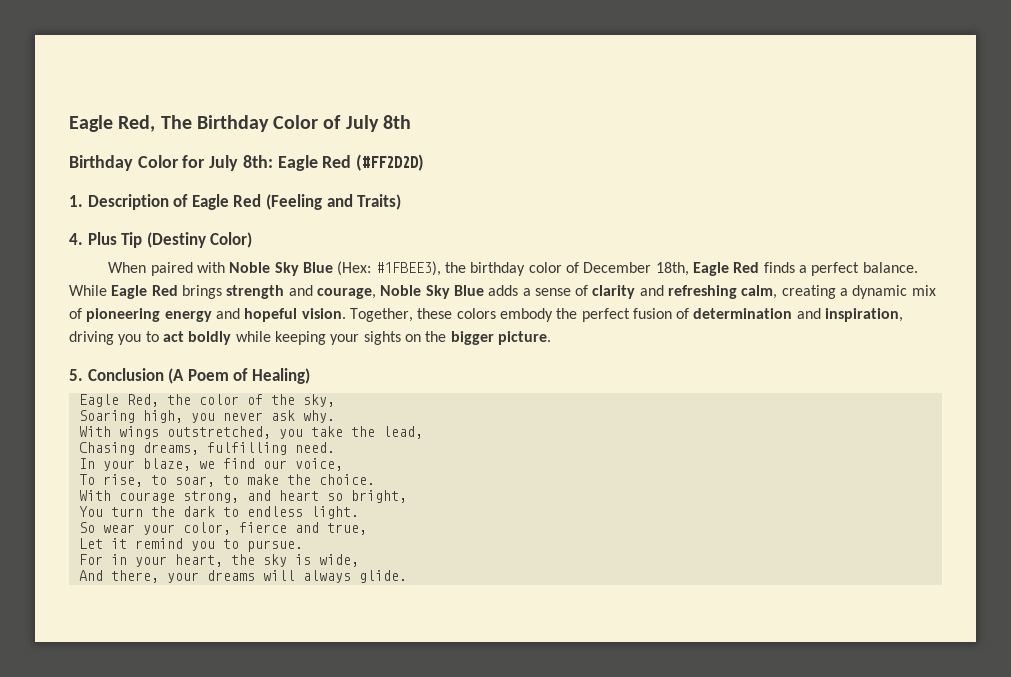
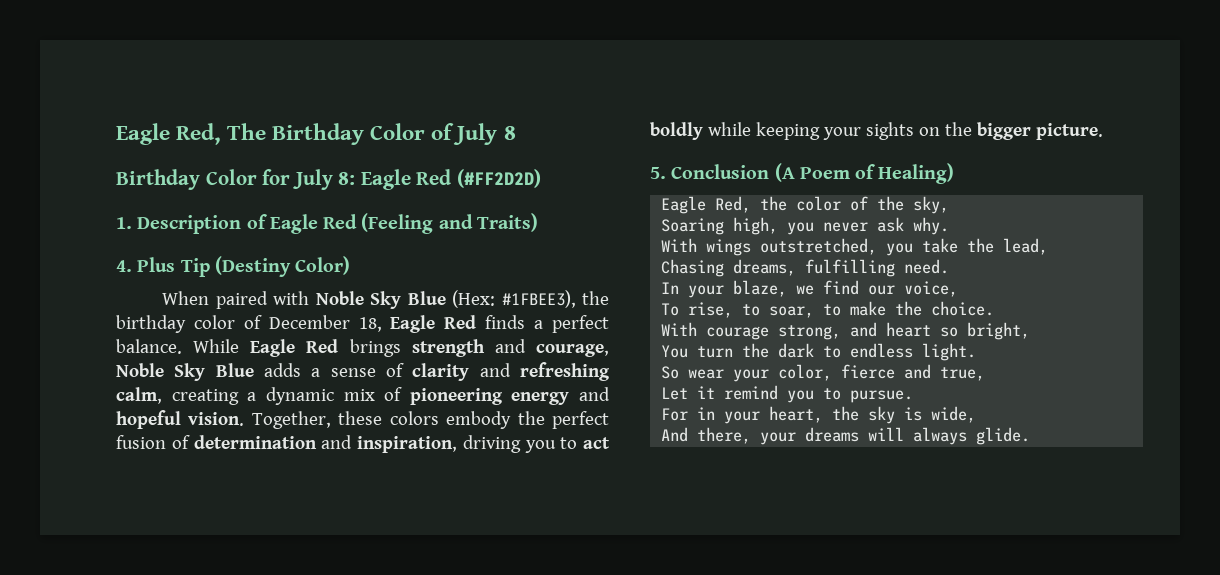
[382,115,411,129] 8th -> [503,126,516,140] 8
[242,155,273,168] 8th: -> [338,172,356,185] 8:
[655,262,689,276] 18th, -> [358,317,382,332] 18,

